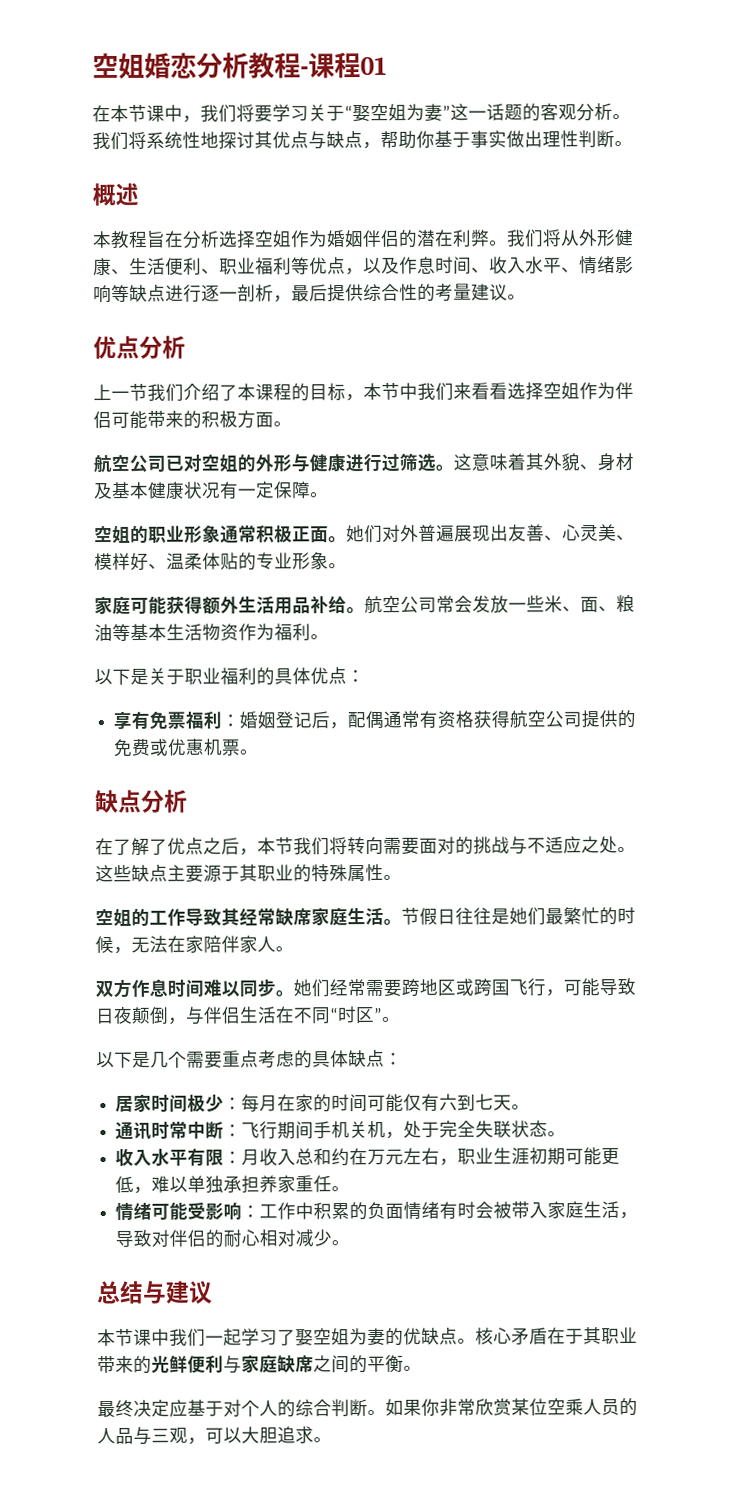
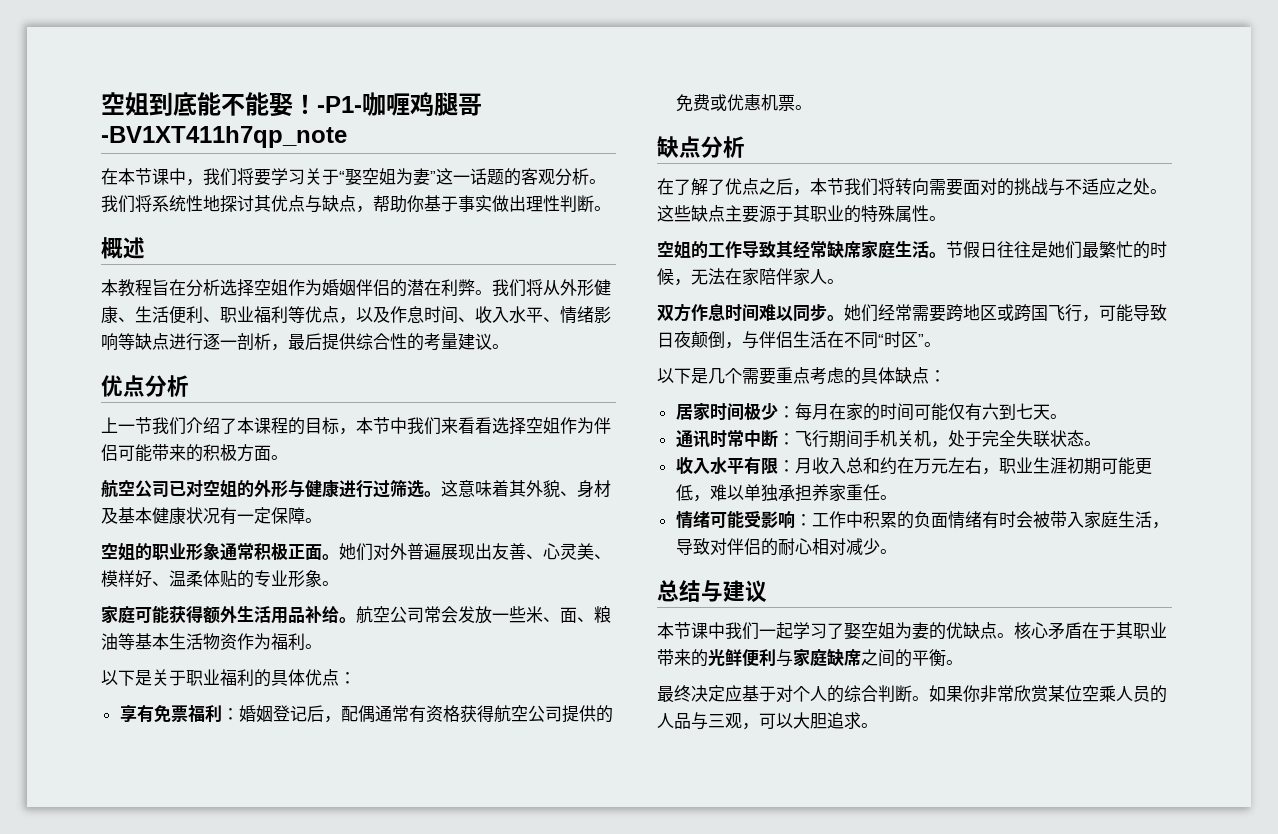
[92,52,387,79] 空姐婚恋分析教程-课程01 -> [101,92,482,117] [101,126,347,148] 空姐到底能不能娶！-P1-咖喱鸡腿哥-BV1XT411h7qp_note

